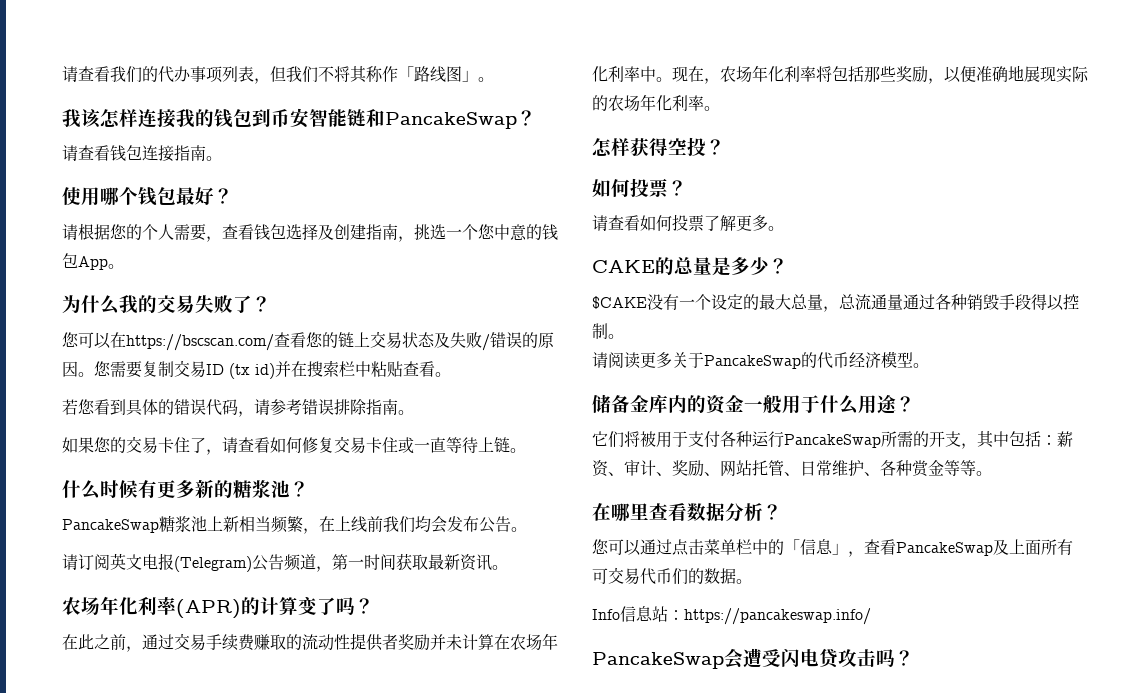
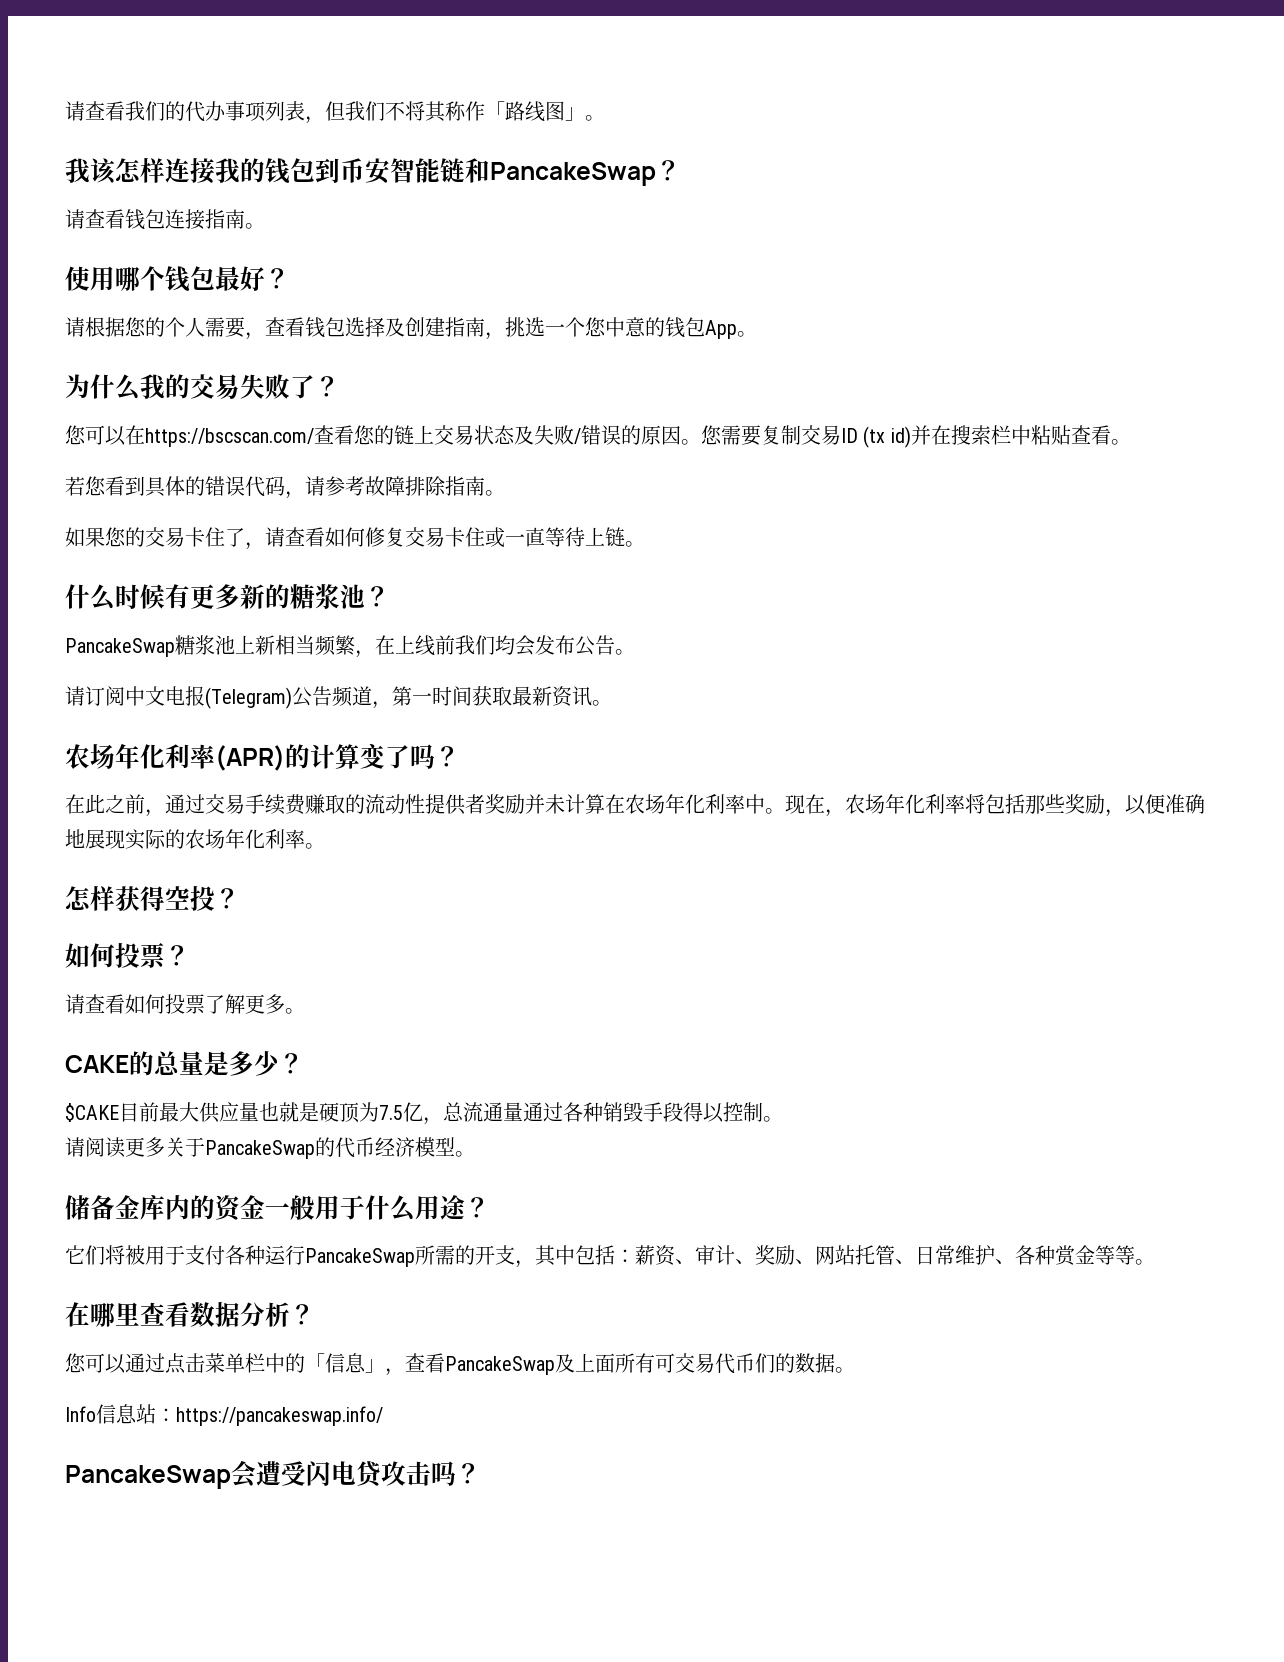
[302,399,334,415] 错误 -> [365,476,405,496] 故障
[110,553,126,570] 英 -> [125,686,145,706] 中
[647,294,823,310] 没有一个设定的最大总量 -> [119,1102,423,1123] 目前最大供应量也就是硬顶为7.5亿

